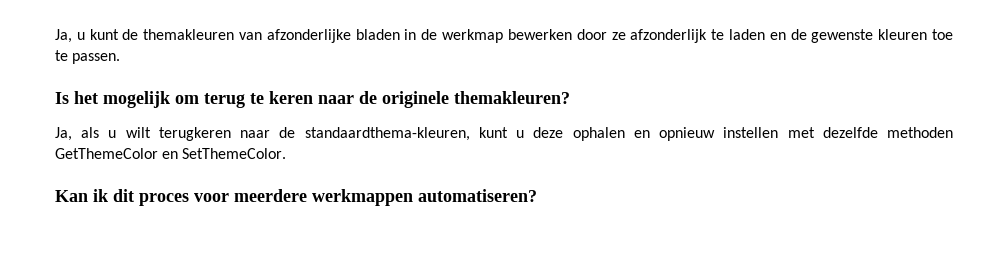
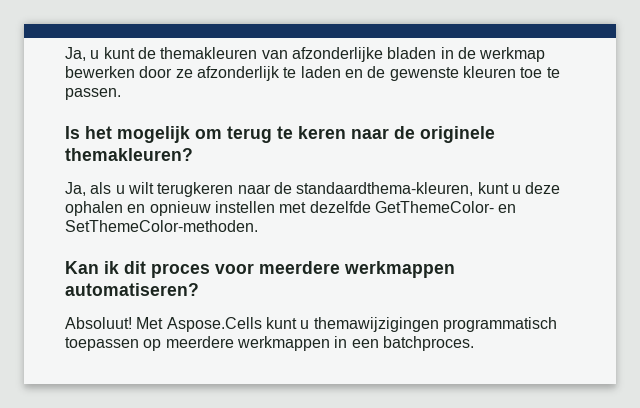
[887,127,954,138] [55,148,287,159] methoden GetThemeColor en SetThemeColor. -> [374,201,517,213] [65,220,258,232] GetThemeColor- en SetThemeColor-methoden.
(537, 195) none -> [65,317,557,332] [65,336,474,351] // Absoluut! Met Aspose.Cells kunt u themawijzigingen programmatisch toepassen op meerdere werkmappen in een batchproces.

